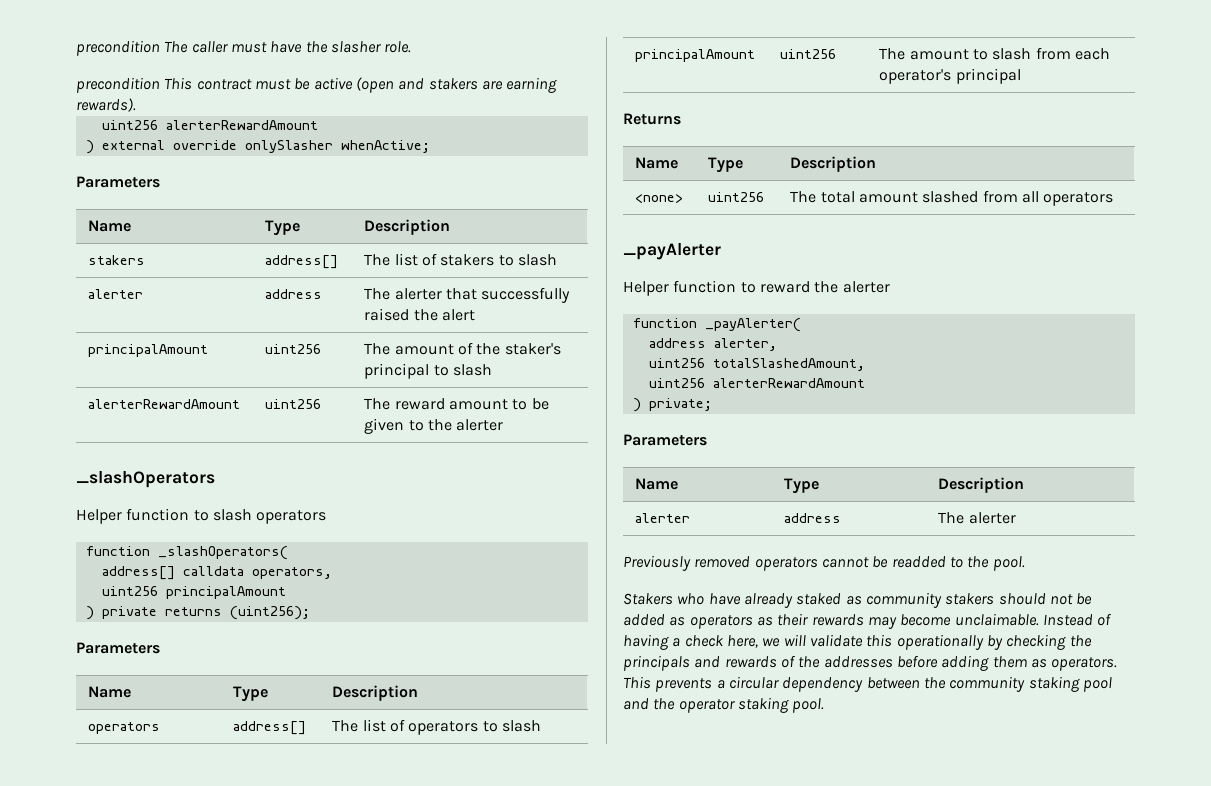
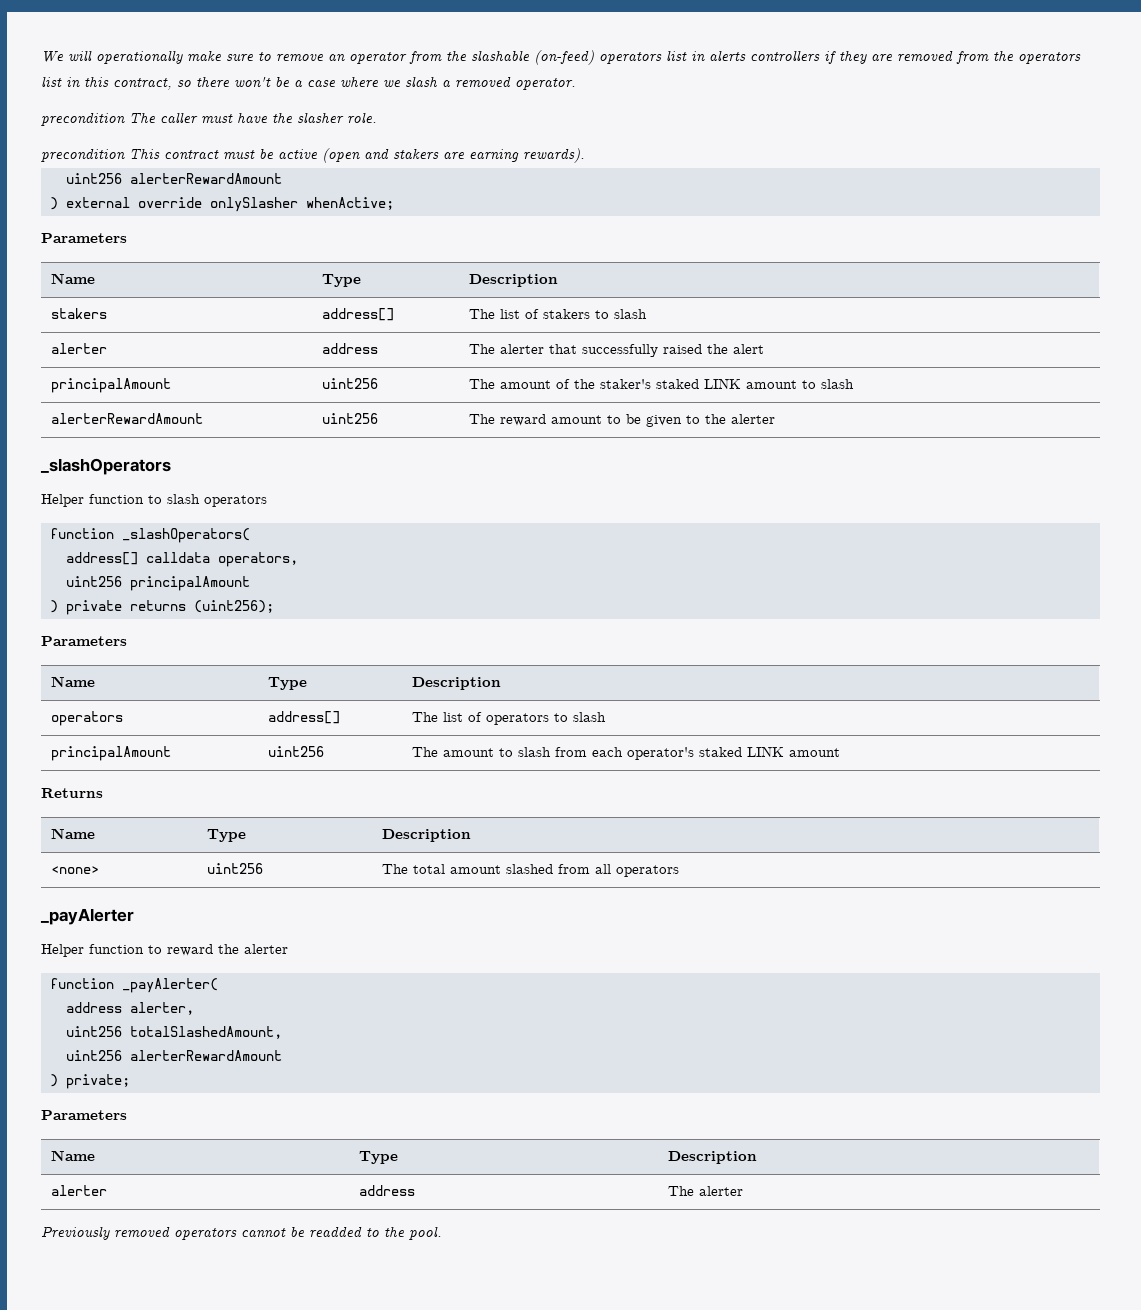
(76, 48) none -> [41,50,1081,65] [41,76,576,90] We will operationally make sure to remove an operator from the slashable (on-feed) operators list in alerts controllers if they are removed from the operators list in this contract, so there won't be a case where we slash a removed operator. //
[364,363,430,379] principal -> [656,378,798,389] staked LINK amount
[955,68,1021,84] principal -> [699,746,841,757] staked LINK amount
[623,592,1093,608] [623,613,1112,629] [623,634,1092,650] [623,655,1118,671] [623,676,1112,692] [623,697,825,713] // Stakers who have already staked as community stakers should not be added as operators as their rewards may become unclaimable. Instead of having a check here, we will validate this operationally by checking the principals and rewards of the addresses before adding them as operators. This prevents a circular dependency between the community staking pool and the operator staking pool. -> (442, 1233) none

